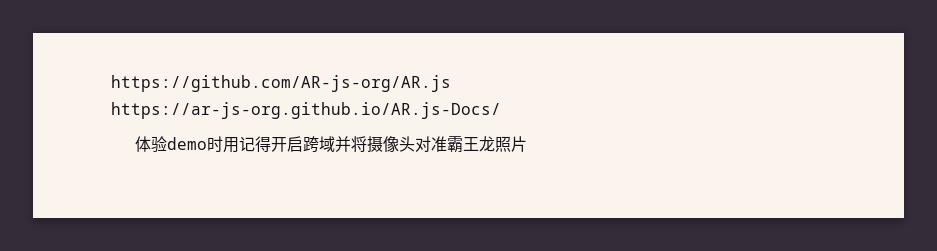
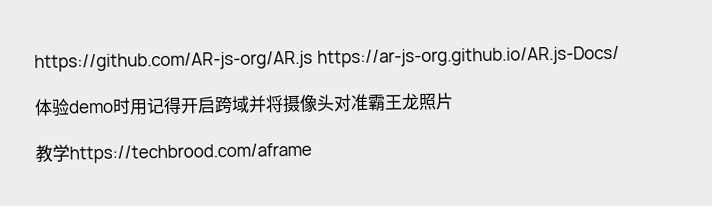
(527, 144) none -> [35,142,312,164] // 教学https://techbrood.com/aframe

